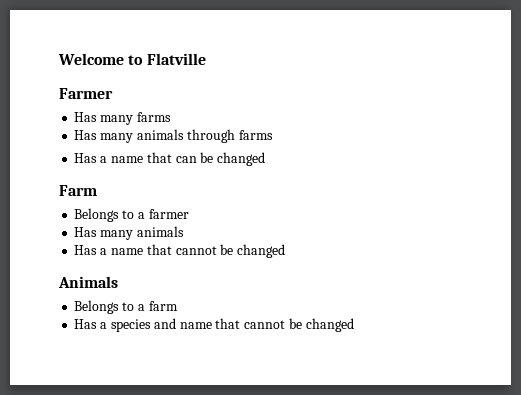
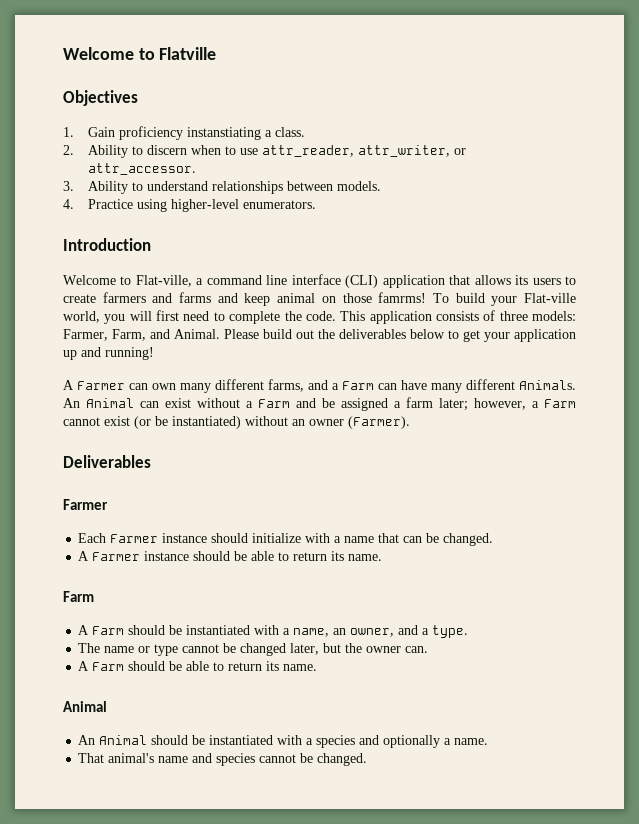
[59,88,113,99] [74,112,171,125] [74,129,273,143] [74,153,98,163] Farmer // Has many farms // Has many animals through farms // Has -> [63,90,138,106] [63,126,305,140] [63,145,466,158] [87,163,196,175] [63,181,381,194] [63,199,316,212] [63,238,151,251] [63,274,576,288] [63,292,576,306] [63,310,576,324] [63,329,576,342] [63,347,154,360] [63,379,576,393] [63,397,576,411] [63,416,410,429] [63,455,151,468] [63,499,108,510] [78,533,331,543] Objectives // 1. Gain proficiency instanstiating a class. // 2. Ability to discern when to use attr_reader, attr_writer, or attr_accessor. // 3. Ability to understand relationships between models. // 4. Practice using higher-level enumerators. // Introduction // Welcome to Flat-ville, a command line interface (CLI) application that allows its users to create farmers and farms and keep animal on those famrms! To build your Flat-ville world, you will first need to complete the code. This application consists of three models: Farmer, Farm, and Animal. Please build out the deliverables below to get your application up and running! // A Farmer can own many different farms, and a Farm can have many different Animals. An Animal can exist without a Farm and be assigned a farm later; however, a Farm cannot exist (or be instantiated) without an owner (Farmer). // Deliverables // Farmer // Each Farmer instance should initialize with
[217,152,266,166] [59,185,97,196] [74,208,189,222] [74,226,184,240] [74,244,286,258] [58,276,118,288] [74,300,178,314] [74,318,354,332] changed // Farm // Belongs to a farmer // Has many animals // Has a name that cannot be changed // Animals // Belongs to a farm // Has a species and name that cannot be changed -> [443,533,494,546] [78,551,383,561] [63,591,94,602] [78,625,469,638] [78,643,429,656] [78,661,318,671] [63,701,107,712] [78,735,489,748] [78,753,368,766] changed. // A Farmer instance should be able to return its name. // Farm // A Farm should be instantiated with a name, an owner, and a type. // The name or type cannot be changed later, but the owner can. // A Farm should be able to return its name. // Animal // An Animal should be instantiated with a species and optionally a name. // That animal's name and species cannot be changed.

